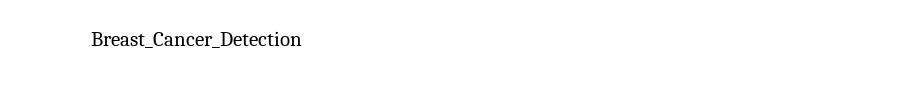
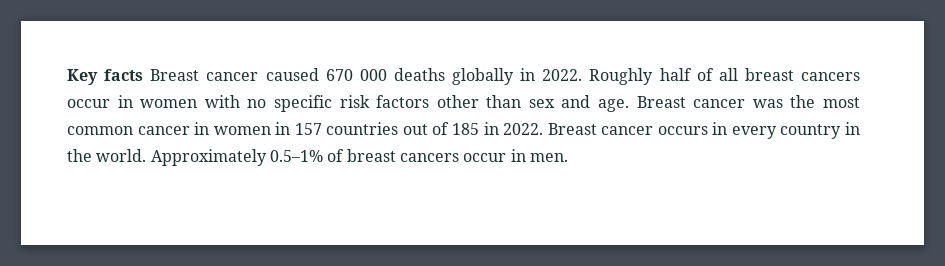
[91,31,302,48] Breast_Cancer_Detection -> [67,68,860,85] [67,95,861,112] [67,122,860,139] [67,149,568,166] Key facts Breast cancer caused 670 000 deaths globally in 2022. Roughly half of all breast cancers occur in women with no specific risk factors other than sex and age. Breast cancer was the most common cancer in women in 157 countries out of 185 in 2022. Breast cancer occurs in every country in the world. Approximately 0.5–1% of breast cancers occur in men.

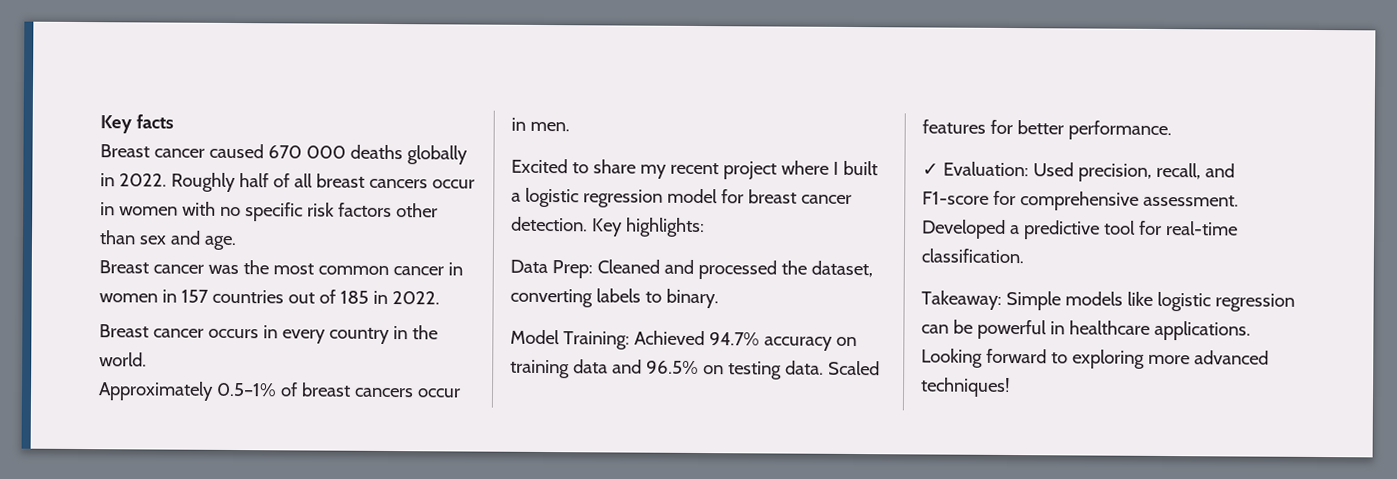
(144, 75) none -> (174, 121) //
(630, 105) none -> (237, 243) //
(544, 129) none -> (440, 298) //
(147, 155) none -> (147, 359) //
(568, 157) none -> [511,158,878,180] [511,187,852,208] [511,216,705,238] [510,259,873,280] [510,288,719,309] [510,329,857,351] [510,359,880,380] [922,119,1172,141] [922,161,1235,182] [922,190,1239,211] [922,219,1238,240] [921,248,1024,264] [921,290,1295,312] [921,319,1251,341] [921,348,1269,369] [920,377,1010,398] // Excited to share my recent project where I built a logistic regression model for breast cancer detection. Key highlights: // Data Prep: Cleaned and processed the dataset, converting labels to binary. // Model Training: Achieved 94.7% accuracy on training data and 96.5% on testing data. Scaled features for better performance. // ✓ Evaluation: Used precision, recall, and F1-score for comprehensive assessment. Developed a predictive tool for real-time classification. // Takeaway: Simple models like logistic regression can be powerful in healthcare applications. Looking forward to exploring more advanced techniques!

